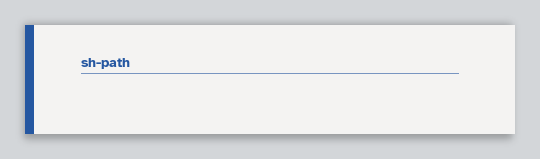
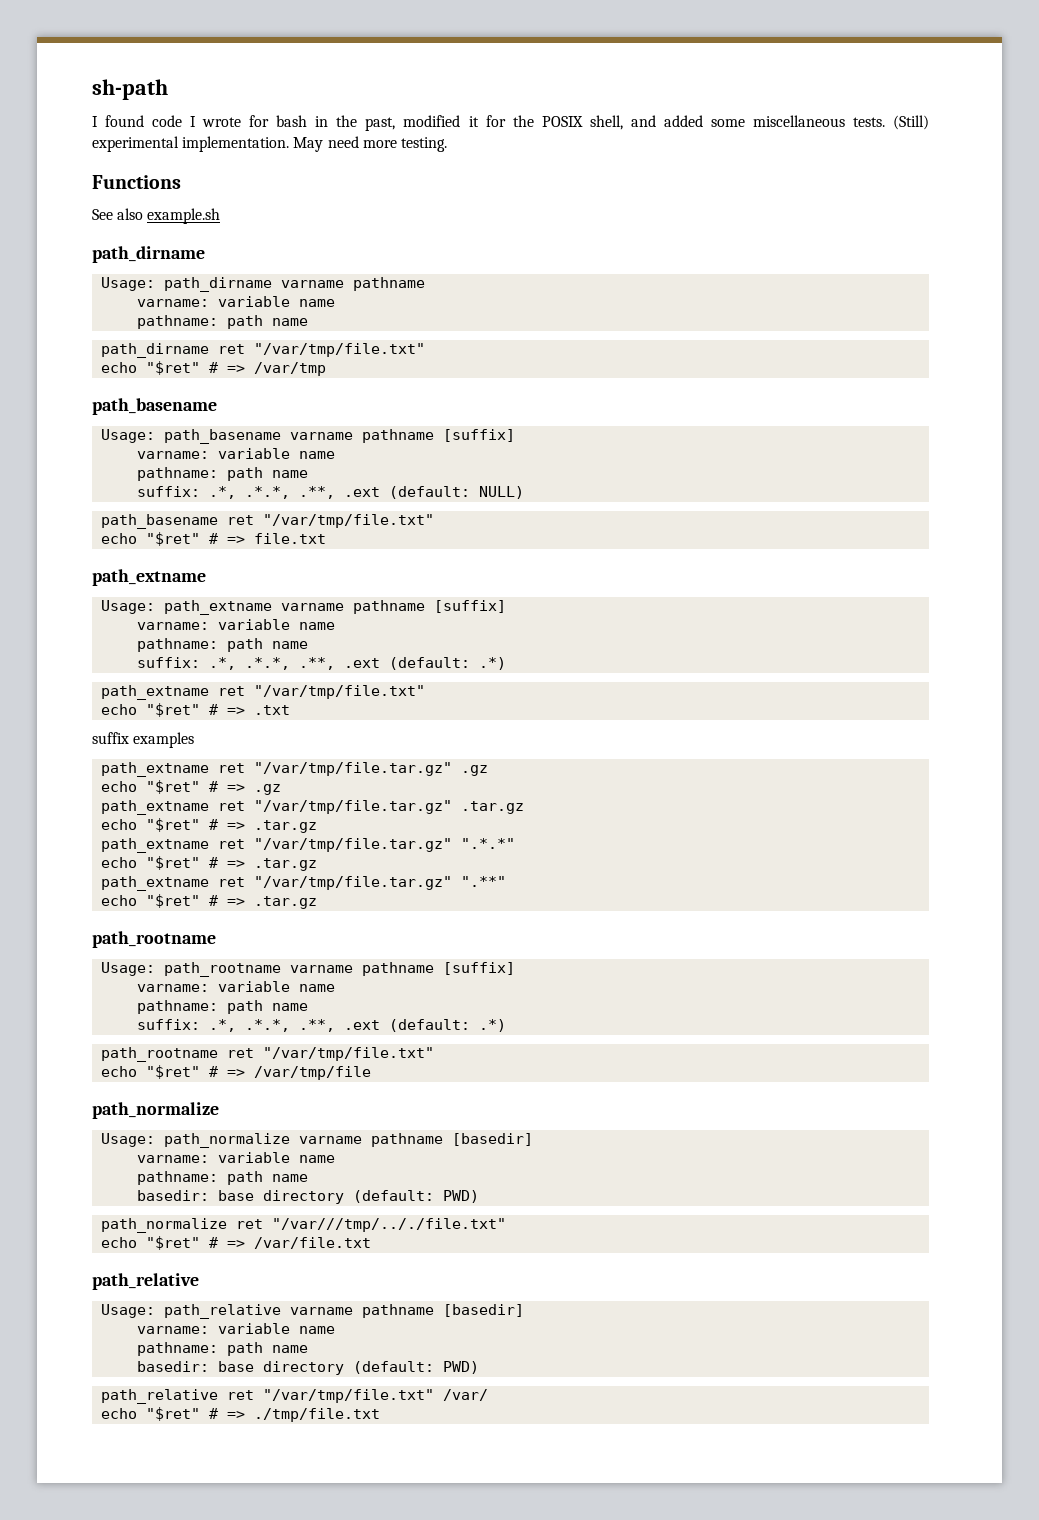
(130, 63) none -> [92,115,929,131] [92,136,447,152] [92,175,181,189] [92,208,221,224] [92,246,205,263] [101,277,426,292] [137,296,336,307] [137,315,309,329] [101,343,426,358] [101,361,327,376] [92,398,217,415] [101,429,516,444] [137,448,336,459] [137,467,309,481] [137,486,525,499] [101,514,435,529] [101,532,327,546] [92,569,206,586] [101,600,507,615] [137,619,336,630] [137,638,309,652] [137,657,507,670] [101,685,426,700] [101,703,291,717] [92,732,195,748] [101,762,489,777] [101,780,282,795] [101,800,525,815] [101,818,318,833] [101,838,516,853] [101,856,318,871] [101,876,507,891] [101,894,318,909] [92,931,216,948] [101,962,516,977] [137,981,336,992] [137,1000,309,1014] [137,1019,507,1032] [101,1047,435,1062] [101,1065,372,1080] [92,1102,219,1119] [101,1133,534,1148] [137,1152,336,1163] [137,1171,309,1185] [137,1190,480,1204] [101,1218,507,1233] [101,1236,372,1250] [92,1273,199,1290] [101,1304,525,1319] [137,1323,336,1334] [137,1342,309,1356] [137,1361,480,1375] [101,1389,489,1404] [101,1407,381,1422] // I found code I wrote for bash in the past, modified it for the POSIX shell, and added some miscellaneous tests. (Still) experimental implementation. May need more testing. // Functions // See also example.sh // path_dirname // Usage: path_dirname varname pathname // varname: variable name // pathname: path name // path_dirname ret "/var/tmp/file.txt" // echo "$ret" # => /var/tmp // path_basename // Usage: path_basename varname pathname [suffix] // varname: variable name // pathname: path name // suffix: .*, .*.*, .**, .ext (default: NULL) // path_basename ret "/var/tmp/file.txt" // echo "$ret" # => file.txt // path_extname // Usage: path_extname varname pathname [suffix] // varname: variable name // pathname: path name // suffix: .*, .*.*, .**, .ext (default: .*) // path_extname ret "/var/tmp/file.txt" // echo "$ret" # => .txt // suffix examples // path_extname ret "/var/tmp/file.tar.gz" .gz // echo "$ret" # => .gz // path_extname ret "/var/tmp/file.tar.gz" .tar.gz // echo "$ret" # => .tar.gz // path_extname ret "/var/tmp/file.tar.gz" ".*.*" // echo "$ret" # => .tar.gz // path_extname ret "/var/tmp/file.tar.gz" ".**" // echo "$ret" # => .tar.gz // path_rootname // Usage: path_rootname varname pathname [suffix] // varname: variable name // pathname: path name // suffix: .*, .*.*, .**, .ext (default: .*) // path_rootname ret "/var/tmp/file.txt" // echo "$ret" # => /var/tmp/file // path_normalize // Usage: path_normalize varname pathname [basedir] // varname: variable name // pathname: path name // basedir: base directory (default: PWD) // path_normalize ret "/var///tmp/.././file.txt" // echo "$ret" # => /var/file.txt // path_relative // Usage: path_relative varname pathname [basedir] // varname: variable name // pathname: path name // basedir: base directory (default: PWD) // path_relative ret "/var/tmp/file.txt" /var/ // echo "$ret" # => ./tmp/file.txt

